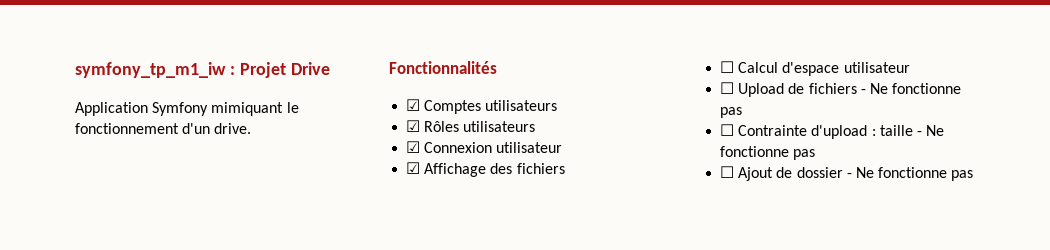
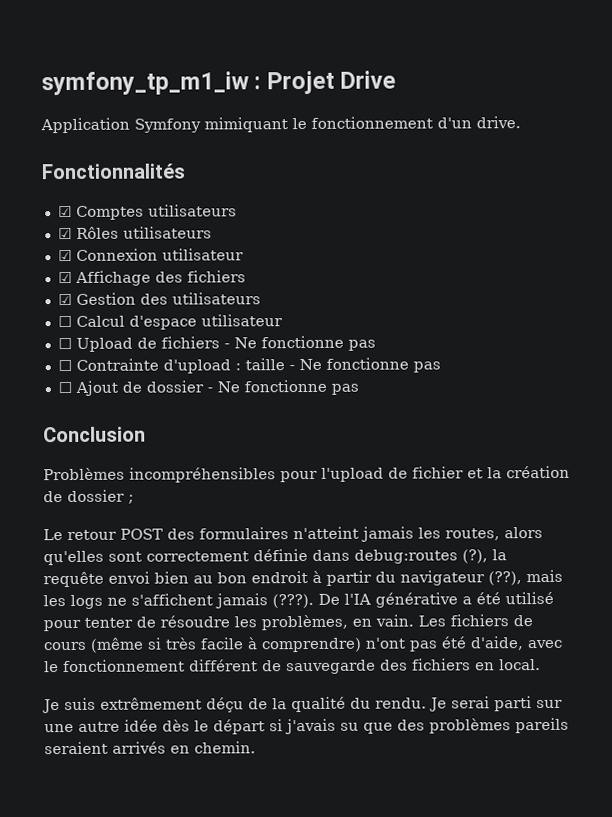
(565, 168) none -> [57,292,261,306] // ☑ Gestion des utilisateurs
(974, 175) none -> [43,426,146,443] [43,465,570,483] [43,489,134,504] [43,526,543,542] [43,548,507,566] [43,569,563,588] [43,591,554,609] [43,614,533,632] [43,636,563,653] [44,658,541,675] [42,696,563,714] [44,717,569,735] [44,741,256,755] // Conclusion // Problèmes incompréhensibles pour l'upload de fichier et la création de dossier ; // Le retour POST des formulaires n'atteint jamais les routes, alors qu'elles sont correctement définie dans debug:routes (?), la requête envoi bien au bon endroit à partir du navigateur (??), mais les logs ne s'affichent jamais (???). De l'IA générative a été utilisé pour tenter de résoudre les problèmes, en vain. Les fichiers de cours (même si très facile à comprendre) n'ont pas été d'aide, avec le fonctionnement différent de sauvegarde des fichiers en local. // Je suis extrêmement déçu de la qualité du rendu. Je serai parti sur une autre idée dès le départ si j'avais su que des problèmes pareils seraient arrivés en chemin.

